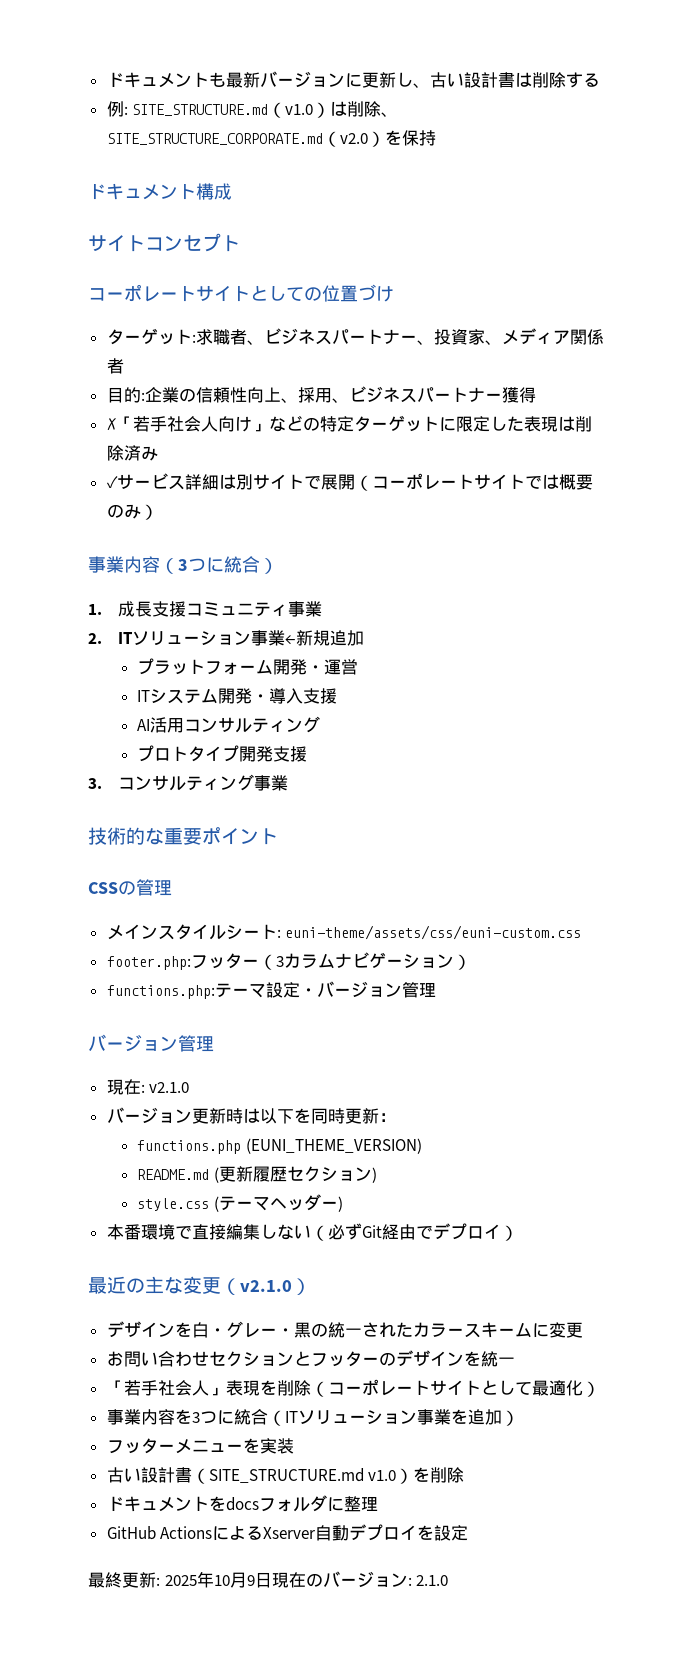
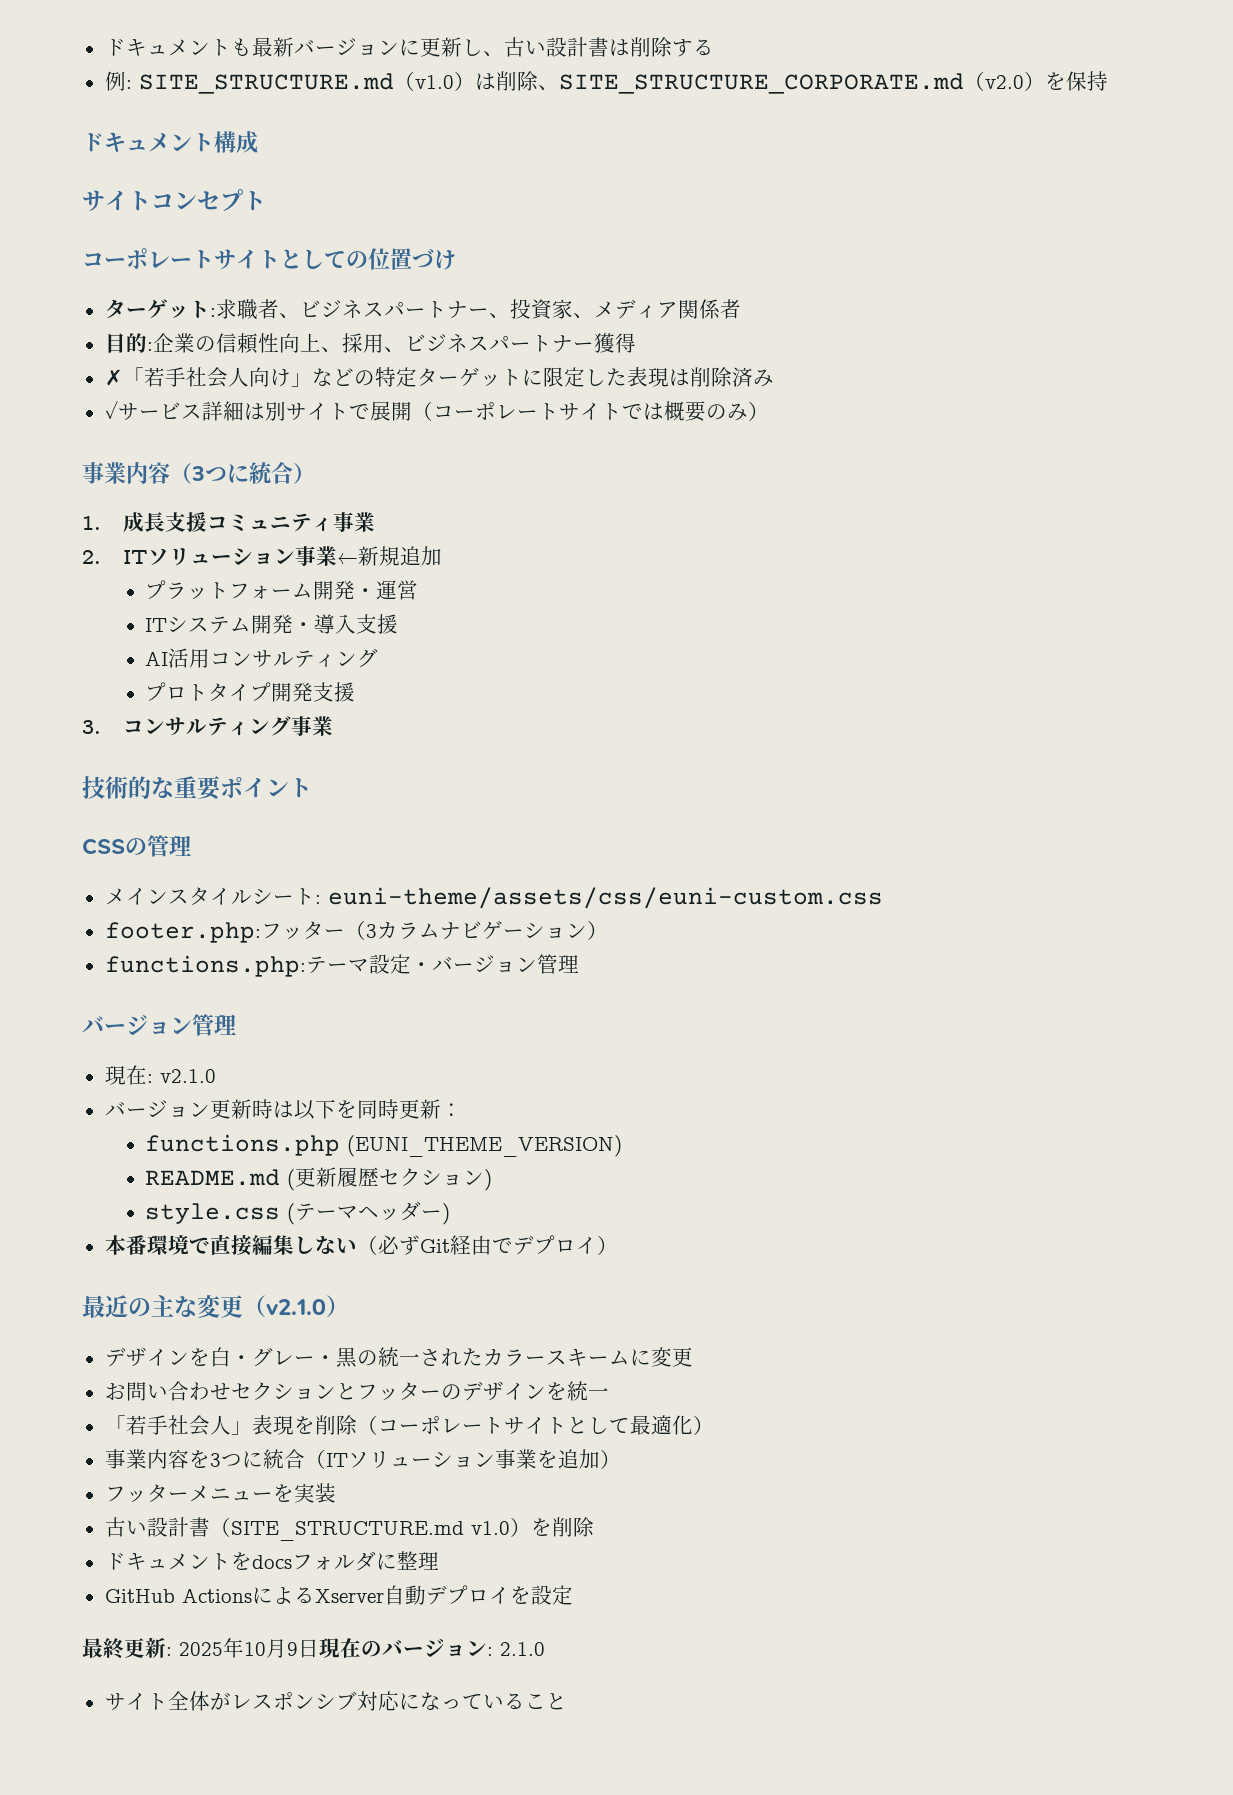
(449, 1580) none -> [104,1691,567,1711] // サイト全体がレスポンシブ対応になっていること

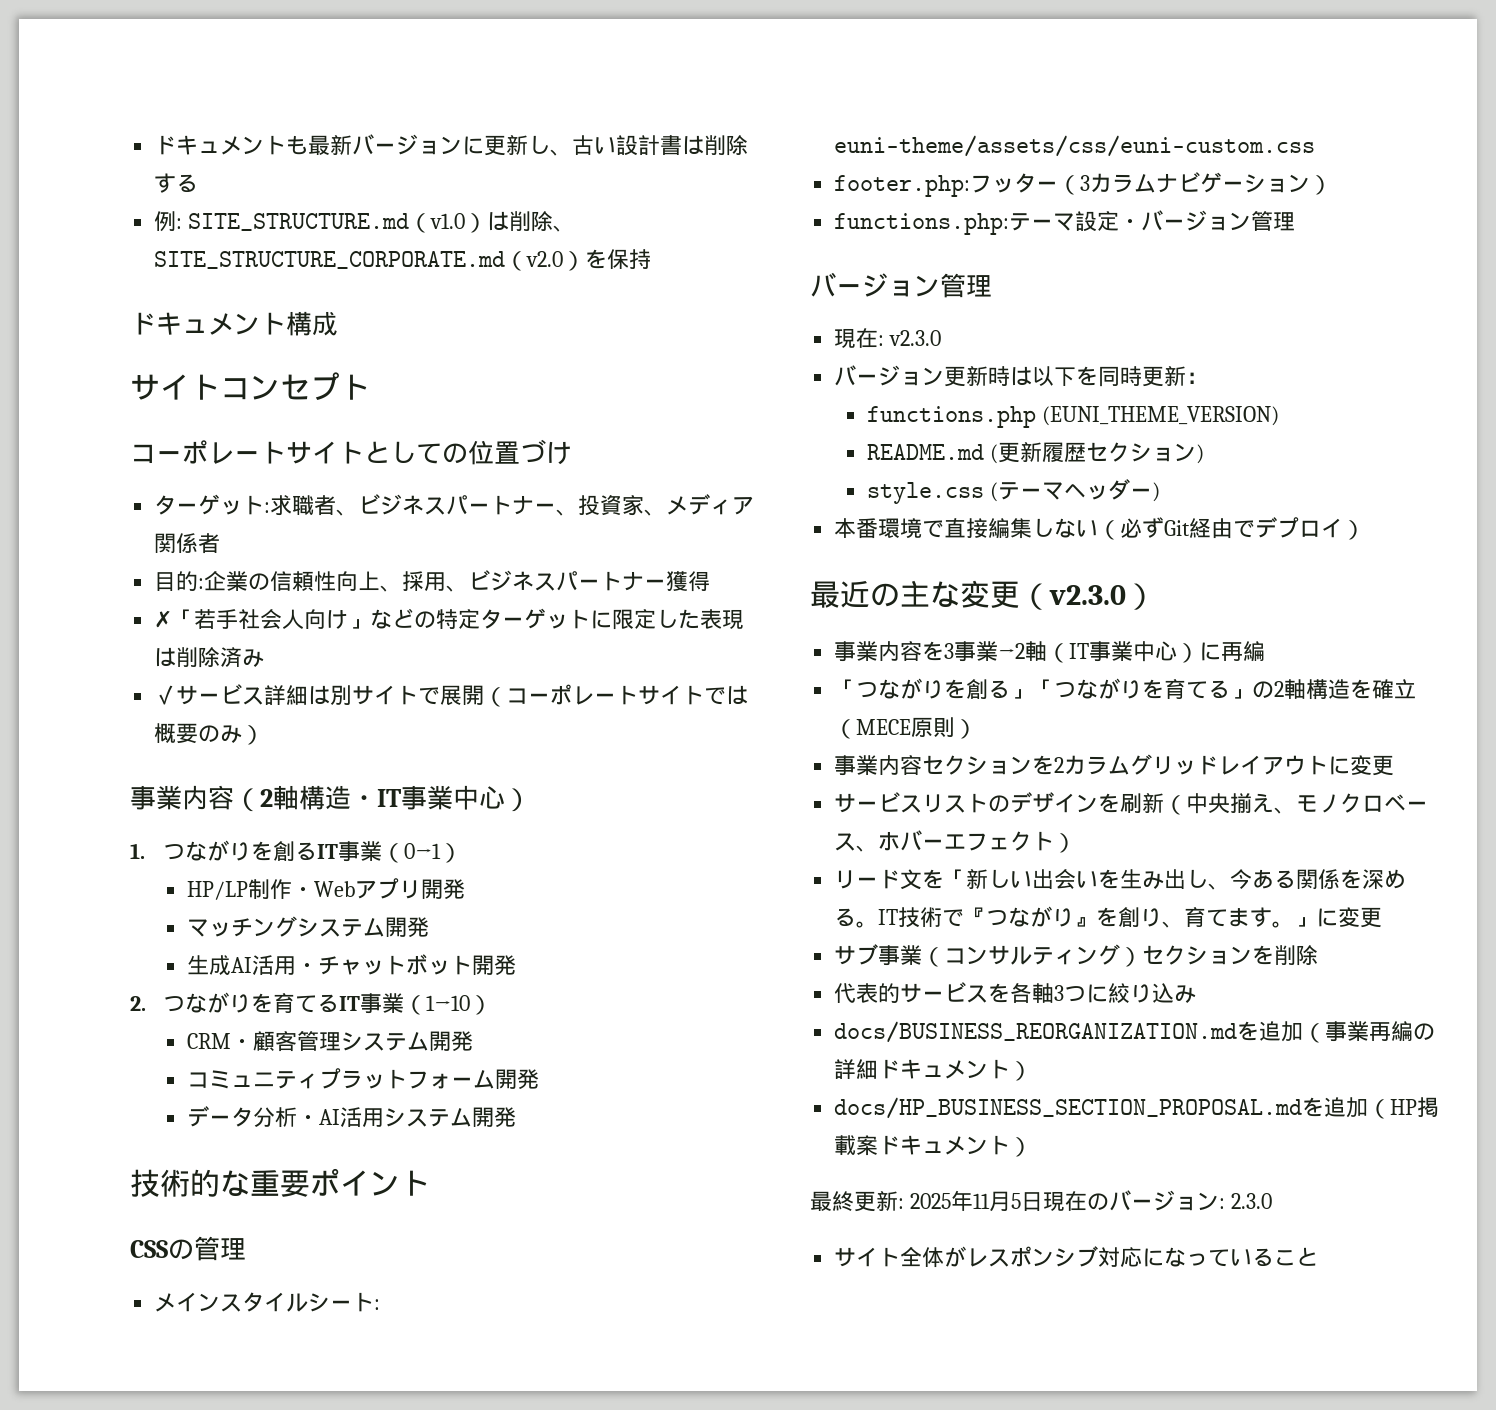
[191,462,315,484] [82,512,375,532] [82,546,442,566] 3つに統合） // 1.成長支援コミュニティ事業 // 2. ITソリューション事業←新規追加 // -> [260,785,531,812] [130,840,462,863] [187,878,466,900] [187,916,430,938] [187,954,517,976] [130,992,492,1015] [187,1031,474,1052] [187,1070,320,1089] 2軸構造・IT事業中心） // 1.つながりを創るIT事業（0→1） // HP/LP制作・Webアプリ開発 // マッチングシステム開発 // 生成AI活用・チャットボット開発 // 2.つながりを育てるIT事業（1→10） // CRM・顧客管理システム開発 // コミュニティ
[355,580,419,600] [145,614,399,634] [145,648,379,668] [145,682,356,702] [82,716,333,736] ・運営 // ITシステム開発・導入支援 // AI活用コンサルティング // プロトタイプ開発支援 // 3.コンサルティング事業 -> [187,1106,517,1128] // データ分析・AI活用システム開発
[159,1069,216,1083] v2.1.0 -> [889,330,942,346] v2.3.0
[266,1295,349,1317] [104,1347,693,1368] [104,1381,609,1401] [104,1415,714,1436] [104,1449,621,1469] [104,1483,336,1503] [104,1517,594,1541] [104,1551,439,1571] [104,1585,573,1605] v2.1.0） // デザインを白・グレー・黒の統一されたカラースキームに変更 // お問い合わせセクションとフッターのデザインを統一 // 「若手社会人」表現を削除（コーポレートサイトとして最適化） // 事業内容を3つに統合（ITソリューション事業を追加） // フッターメニューを実装 // 古い設計書（SITE_STRUCTURE.md v1.0）を削除 // ドキュメントをdocsフォルダに整理 // GitHub ActionsによるXserver自動デプロイを設定 -> [1049,583,1156,610] [834,641,1266,663] [834,678,1417,700] [834,717,978,739] [834,754,1395,776] [834,792,1429,815] [834,830,1077,853] [834,869,1407,890] [834,906,1383,928] [834,944,1319,967] [834,982,1197,1003] [834,1021,1436,1043] [834,1059,1033,1081] [834,1097,1440,1119] [834,1135,1033,1157] v2.3.0） // 事業内容を3事業→2軸（IT事業中心）に再編 // 「つながりを創る」「つながりを育てる」の2軸構造を確立（MECE原則） // 事業内容セクションを2カラムグリッドレイアウトに変更 // サービスリストのデザインを刷新（中央揃え、モノクロベース、ホバーエフェクト） // リード文を「新しい出会いを生み出し、今ある関係を深める。IT技術で『つながり』を創り、育てます。」に変更 // サブ事業（コンサルティング）セクションを削除 // 代表的サービスを各軸3つに絞り込み // docs/BUSINESS_REORGANIZATION.mdを追加（事業再編の詳細ドキュメント） // docs/HP_BUSINESS_SECTION_PROPOSAL.mdを追加（HP掲載案ドキュメント）
[244,1639,298,1658] 10月9 -> [972,1191,1021,1212] 11月5
[500,1642,545,1656] 2.1.0 -> [1230,1193,1272,1209] 2.3.0

